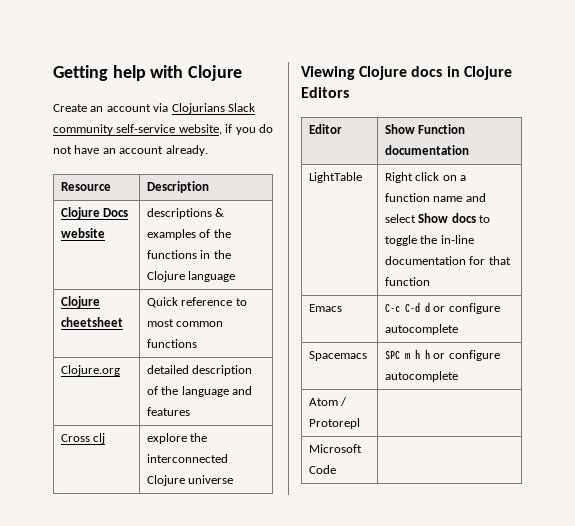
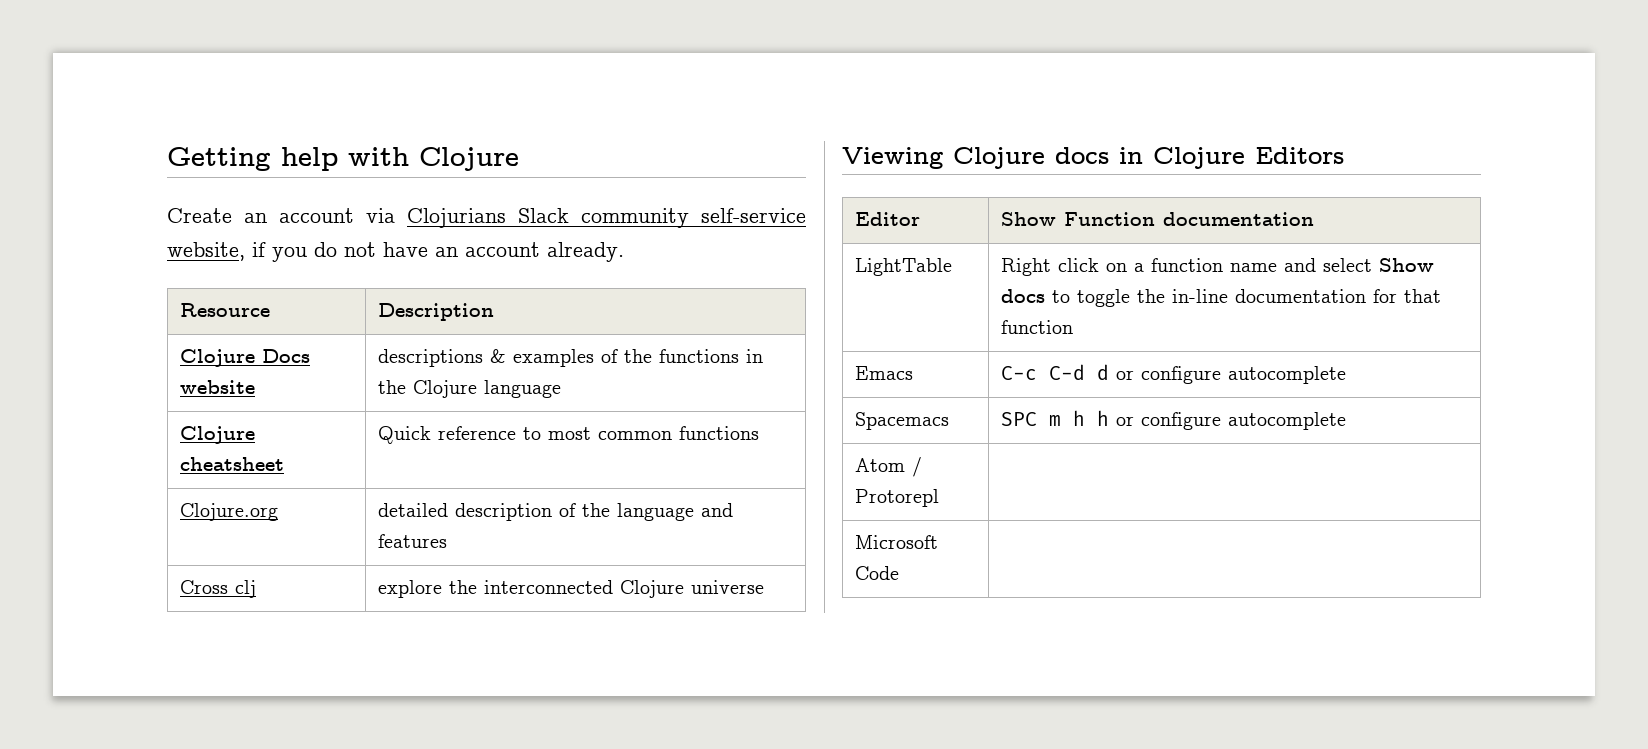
[61,317,124,327] cheetsheet -> [179,457,284,471] cheatsheet

